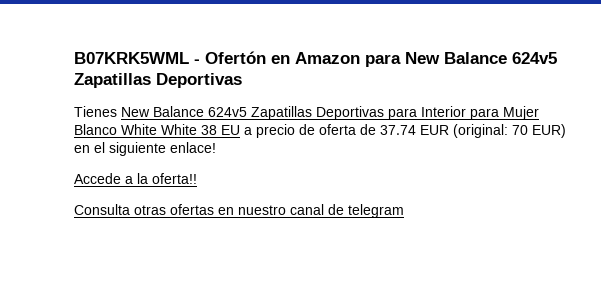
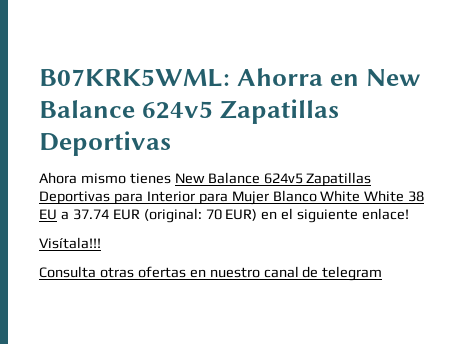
[74,51,401,67] B07KRK5WML - Ofertón en Amazon para -> [39,68,360,87] B07KRK5WML: Ahorra en
[74,106,117,117] Tienes -> [39,172,171,184] Ahora mismo tienes
[256,124,376,138] precio de oferta de -> (69, 215) none
[74,173,197,184] Accede a la oferta!! -> [39,237,101,249] Visítala!!!

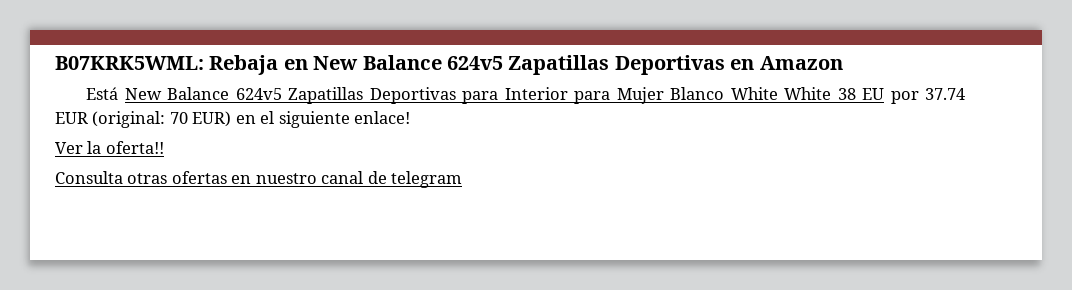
[237,68,324,86] Ahorra -> [209,55,279,75] Rebaja
[39,172,171,184] // Ahora mismo tienes -> [730,56,843,70] [86,87,119,100] en Amazon // Está
[60,211,69,220] a -> [890,91,919,104] por
[39,237,101,249] Visítala!!! -> [55,141,164,154] Ver la oferta!!

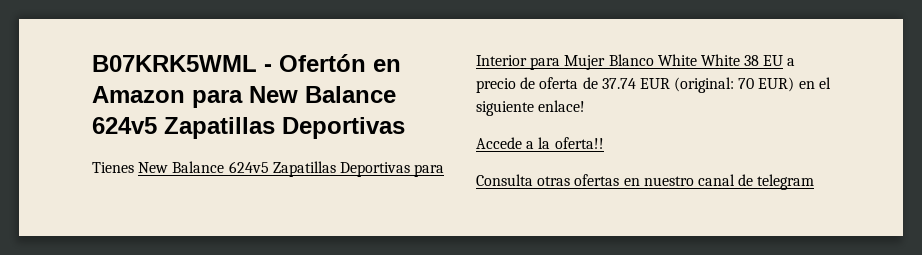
[55,55,843,75] [86,87,119,100] B07KRK5WML: Rebaja en New Balance 624v5 Zapatillas Deportivas en Amazon // Está -> [92,54,401,72] [92,86,396,108] [92,117,405,139] [92,162,134,173] B07KRK5WML - Ofertón en Amazon para New Balance 624v5 Zapatillas Deportivas // Tienes
[890,91,919,104] por -> [787,58,796,66] [476,77,598,93] a precio de oferta de
[55,142,83,154] Ver -> [476,137,535,149] Accede a

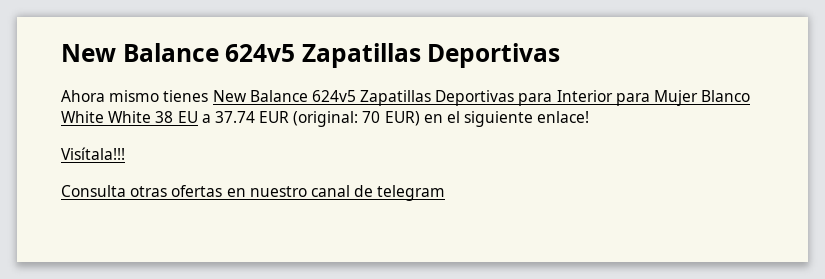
[92,54,401,72] [92,86,243,108] B07KRK5WML - Ofertón en Amazon para -> (61, 53) none
[92,162,134,173] Tienes -> [61,90,209,102] Ahora mismo tienes
[476,77,598,93] precio de oferta de -> (211, 118) none
[476,137,604,149] Accede a la oferta!! -> [61,147,125,160] Visítala!!!

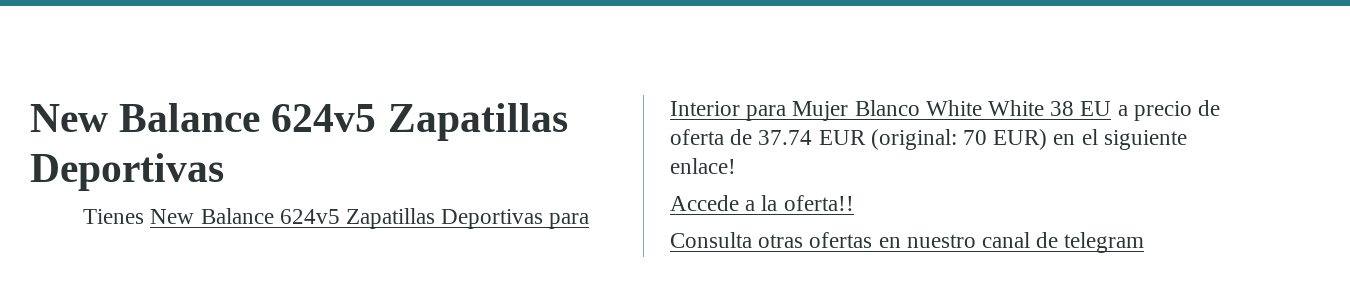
[61,90,209,102] Ahora mismo tienes -> [83,209,145,224] Tienes
(211, 118) none -> [1133,100,1221,121] [670,129,753,145] precio de oferta de
[61,147,125,160] Visítala!!! -> [670,195,854,211] Accede a la oferta!!

